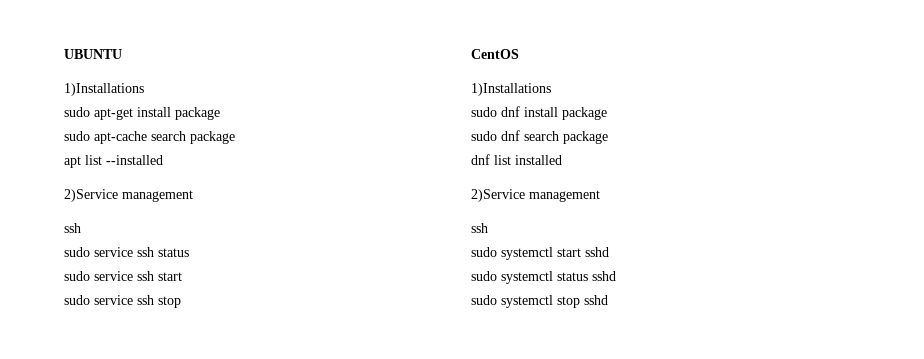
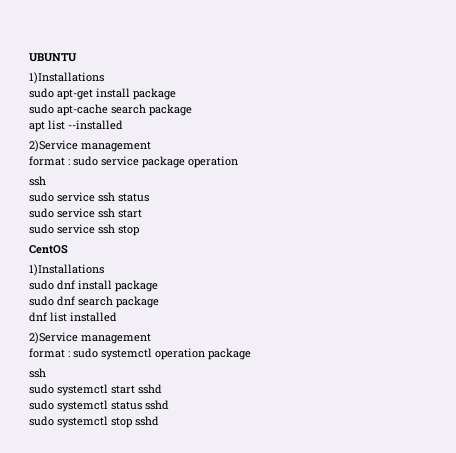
(193, 196) none -> [29,156,238,168] // format : sudo service package operation
(600, 196) none -> [29,348,251,360] // format : sudo systemctl operation package

